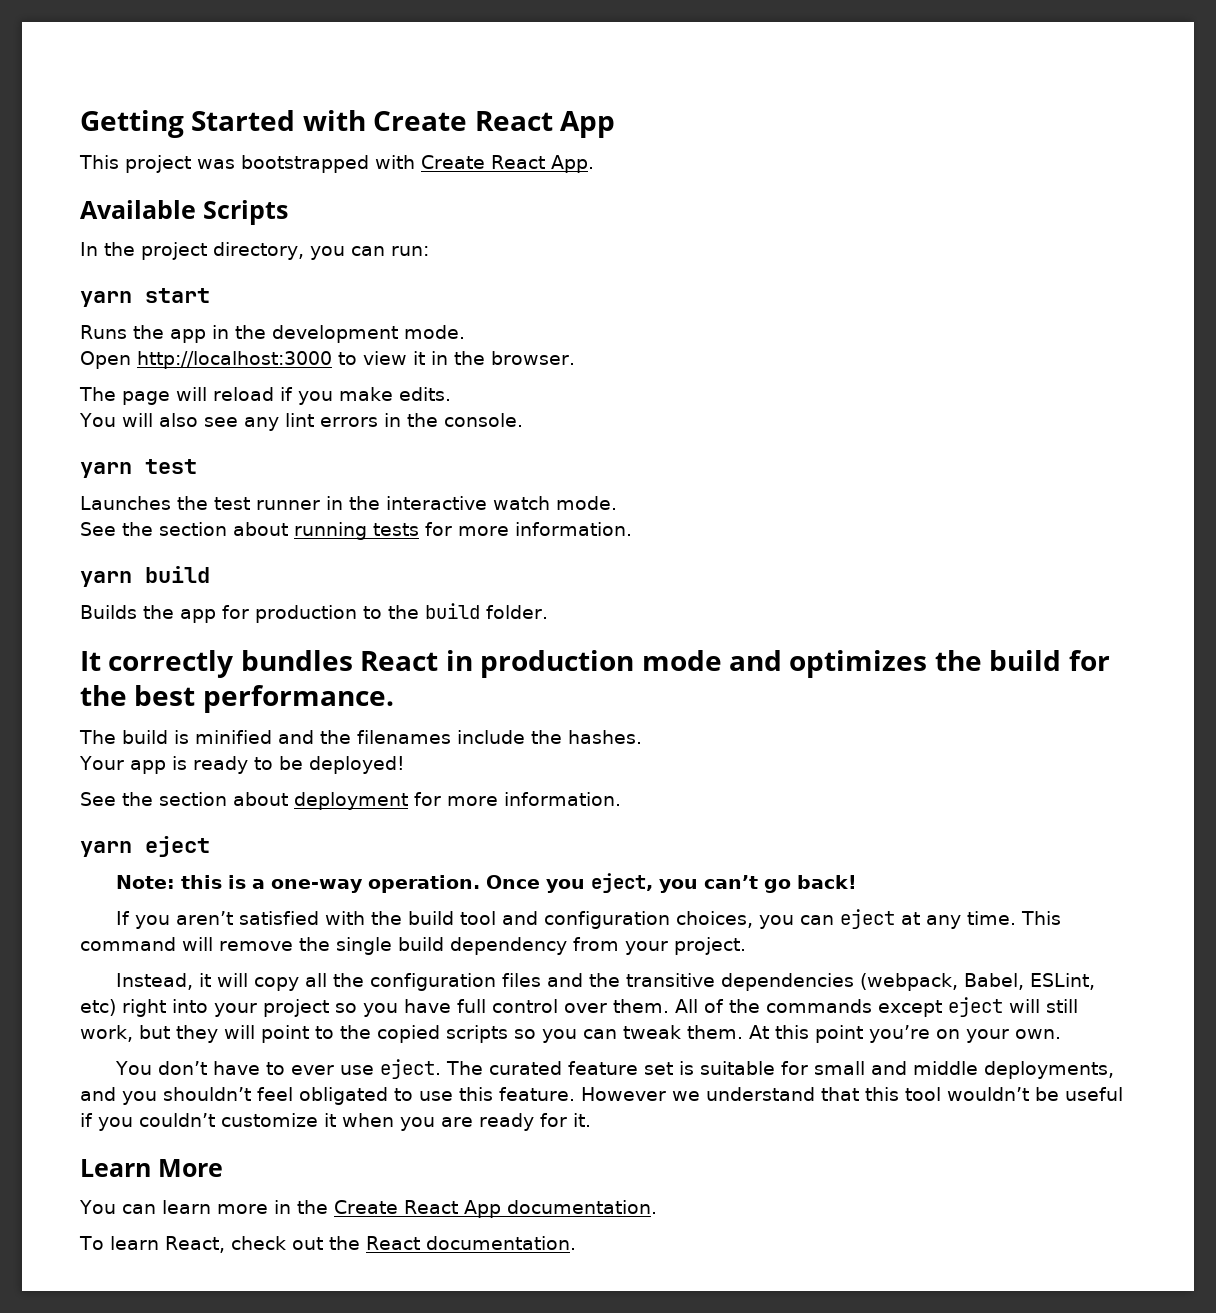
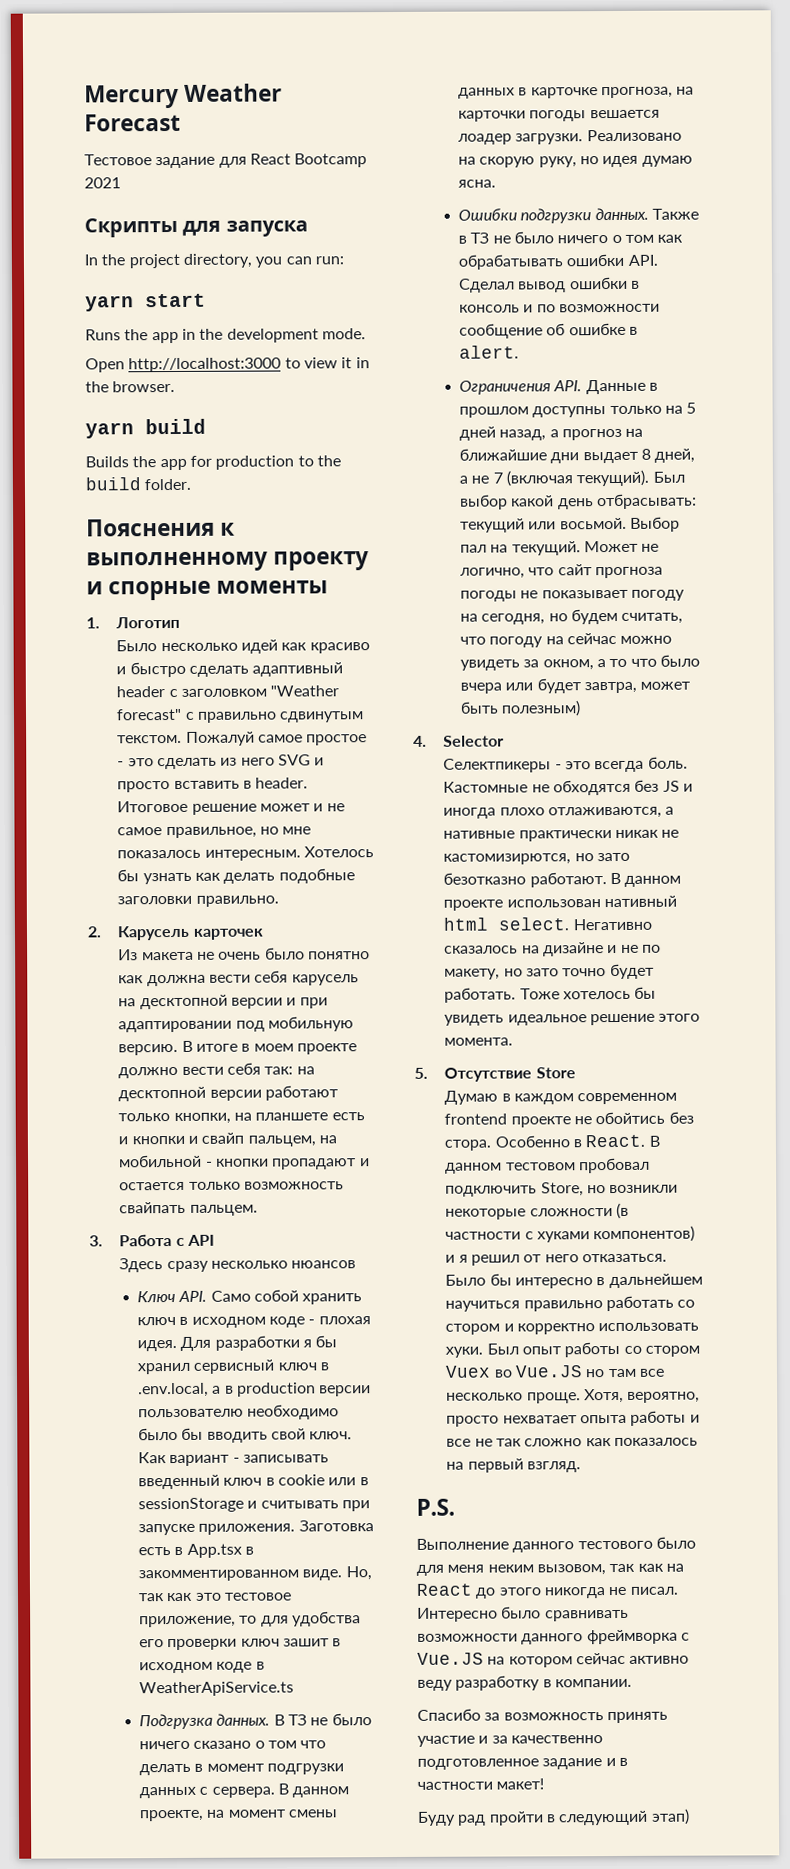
[80,110,616,138] [79,155,594,173] [80,200,288,225] Getting Started with Create React App // This project was bootstrapped with Create React App. // Available Scripts -> [84,83,283,109] [84,113,181,132] [84,153,368,169] [84,177,121,189] [84,217,308,238] Mercury Weather Forecast // Тестовое задание для React Bootcamp 2021 // Скрипты для запуска
[79,387,451,405] [79,413,523,431] [80,459,197,478] [80,496,617,510] [80,522,632,540] // The page will reload if you make edits. // You will also see any lint errors in the console. // yarn test // Launches the test runner in the interactive watch mode. // See the section about running tests for more information. -> (176, 386) none
[80,650,1110,678] [80,685,394,713] [79,730,642,744] [79,756,405,774] [80,792,621,810] [80,836,210,857] [116,873,858,893] [116,909,1062,929] [80,937,746,955] [116,973,1096,991] [80,997,1078,1017] [80,1025,1061,1043] [115,1059,1115,1079] [80,1087,1123,1105] [80,1113,591,1131] [80,1159,223,1177] [79,1200,657,1218] [79,1236,576,1253] It correctly bundles React in production mode and optimizes the build for the best performance. // The build is minified and the filenames include the hashes. // Your app is ready to be deployed! // See the section about deployment for more information. // yarn eject // Note: this is a one-way operation. Once you eject, you can’t go back! // If you aren’t satisfied with the build tool and configuration choices, you can eject at any time. This command will remove the single build dependency from your project. // Instead, it will copy all the configuration files and the transitive dependencies (webpack, Babel, ESLint, etc) right into your project so you have full control over them. All of the commands except eject will still work, but they will point to the copied scripts so you can tweak them. At this point you’re on your own. // You don’t have to ever use eject. The curated feature set is suitable for small and middle deployments, and you shouldn’t feel obligated to use this feature. However we understand that this tool wouldn’t be useful if you couldn’t customize it when you are ready for it. // Learn More // You can learn more in the Create React App documentation. // To learn React, check out the React documentation. -> [86,518,236,537] [86,551,370,572] [86,580,329,601] [86,616,181,629] [116,639,370,654] [116,661,344,678] [116,685,340,698] [116,708,365,723] [117,731,368,746] [117,754,325,770] [117,777,309,793] [117,800,345,815] [117,826,312,839] [117,846,374,861] [117,868,355,885] [117,895,279,907] [87,925,264,941] [118,947,370,961] [118,970,359,987] [118,994,328,1010] [118,1016,354,1033] [118,1040,357,1056] [118,1062,315,1079] [118,1085,338,1102] [118,1112,365,1125] [118,1132,337,1147] [118,1154,370,1170] [119,1181,344,1191] [119,1201,258,1216] [89,1234,215,1247] [119,1258,357,1273] [136,1289,363,1305] [136,1316,371,1328] [136,1335,338,1352] [136,1359,329,1375] [137,1382,372,1398] [137,1404,340,1420] [137,1427,353,1443] [137,1452,329,1467] [137,1474,369,1490] [137,1497,370,1513] [137,1520,374,1536] [137,1543,254,1558] [137,1566,372,1582] [137,1592,292,1602] [138,1611,361,1628] [138,1638,342,1651] [138,1661,265,1674] [138,1681,294,1697] [138,1713,372,1730] [138,1740,327,1750] [138,1763,344,1776] [138,1783,350,1799] [138,1809,338,1822] [457,86,695,99] [457,109,660,122] [457,129,682,145] [457,155,693,168] [457,179,496,188] [457,207,699,224] [457,231,684,244] [457,253,658,270] [458,276,640,293] [458,303,660,313] [458,322,638,339] [458,345,519,359] [458,379,658,395] [458,402,697,418] [458,426,644,441] [458,448,696,464] [458,469,685,487] [459,493,697,510] [459,516,680,533] [459,540,660,556] [459,564,663,579] [459,589,685,602] [459,608,684,625] [459,632,673,648] [459,654,700,671] [459,678,691,694] [459,700,582,717] [413,735,505,747] [443,756,688,773] [443,779,693,796] [443,806,675,819] [443,829,680,842] [443,852,630,865] [443,872,682,888] [443,895,677,911] [443,917,652,931] [444,942,661,957] [444,963,654,980] [444,986,657,1003] [444,1013,701,1026] [444,1037,514,1046] [414,1067,576,1082] [444,1090,678,1105] [444,1111,694,1128] [444,1134,660,1151] [445,1157,650,1174] [445,1182,679,1197] [445,1202,629,1220] [445,1225,696,1243] [445,1253,667,1266] [445,1273,703,1289] [445,1295,696,1312] [445,1322,700,1335] [445,1341,700,1358] [445,1365,665,1378] [446,1388,701,1404] [446,1410,700,1427] [446,1437,698,1447] [446,1458,581,1473] [416,1498,455,1516] [416,1536,696,1553] [416,1563,684,1576] [416,1583,678,1599] [417,1606,629,1622] [417,1629,690,1645] [417,1652,690,1668] [417,1675,632,1691] [417,1708,668,1724] [417,1735,603,1747] [417,1757,628,1770] [417,1778,545,1790] [417,1808,690,1826] Пояснения к выполненному проекту и спорные моменты // 1. Логотип // Было несколько идей как красиво и быстро сделать адаптивный header с заголовком "Weather forecast" с правильно сдвинутым текстом. Пожалуй самое простое - это сделать из него SVG и просто вставить в header. Итоговое решение может и не самое правильное, но мне показалось интересным. Хотелось бы узнать как делать подобные заголовки правильно. // 2. Карусель карточек // Из макета не очень было понятно как должна вести себя карусель на десктопной версии и при адаптировании под мобильную версию. В итоге в моем проекте должно вести себя так: на десктопной версии работают только кнопки, на планшете есть и кнопки и свайп пальцем, на мобильной - кнопки пропадают и остается только возможность свайпать пальцем. // 3. Работа с API // Здесь сразу несколько нюансов // Ключ API. Само собой хранить ключ в исходном коде - плохая идея. Для разработки я бы хранил сервисный ключ в .env.local, а в production версии пользователю необходимо было бы вводить свой ключ. Как вариант - записывать введенный ключ в cookie или в sessionStorage и считывать при запуске приложения. Заготовка есть в App.tsx в закомментированном виде. Но, так как это тестовое приложение, то для удобства его проверки ключ зашит в исходном коде в WeatherApiService.ts // Подгрузка данных. В ТЗ не было ничего сказано о том что делать в момент подгрузки данных с сервера. В данном проекте, на момент смены данных в карточке прогноза, на карточки погоды вешается лоадер загрузки. Реализовано на скорую руку, но идея думаю ясна. // Ошибки подгрузки данных. Также в ТЗ не было ничего о том как обрабатывать ошибки API. Сделал вывод ошибки в консоль и по возможности сообщение об ошибке в alert. // Ограничения API. Данные в прошлом доступны только на 5 дней назад, а прогноз на ближайшие дни выдает 8 дней, а не 7 (включая текущий). Был выбор какой день отбрасывать: текущий или восьмой. Выбор пал на текущий. Может не логично, что сайт прогноза погоды не показывает погоду на сегодня, но будем считать, что погоду на сейчас можно увидеть за окном, а то что было вчера или будет завтра, может быть полезным) // 4. Selector // Селектпикеры - это всегда боль. Кастомные не обходятся без JS и иногда плохо отлаживаются, а нативные практически никак не кастомизирются, но зато безотказно работают. В данном проекте использован нативный html select. Негативно сказалось на дизайне и не по макету, но зато точно будет работать. Тоже хотелось бы увидеть идеальное решение этого момента. // 5. Отсутствие Store // Думаю в каждом современном frontend проекте не обойтись без стора. Особенно в React. В данном тестовом пробовал подключить Store, но возникли некоторые сложности (в частности с хуками компонентов) и я решил от него отказаться. Было бы интересно в дальнейшем научиться правильно работать со стором и корректно использовать хуки. Был опыт работы со стором Vuex во Vue.JS но там все несколько проще. Хотя, вероятно, просто нехватает опыта работы и все не так сложно как показалось на первый взгляд. // P.S. // Выполнение данного тестового было для меня неким вызовом, так как на React до этого никогда не писал. Интересно было сравнивать возможности данного фреймворка с Vue.JS на котором сейчас активно веду разработку в компании. // Спасибо за возможность принять участие и за качественно подготовленное задание и в частности макет! // Буду рад пройти в следующий этап)

